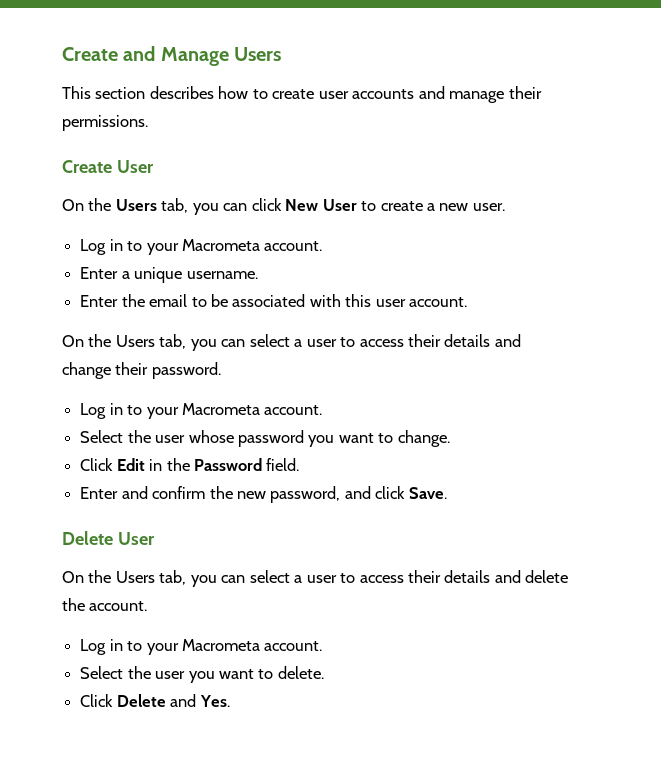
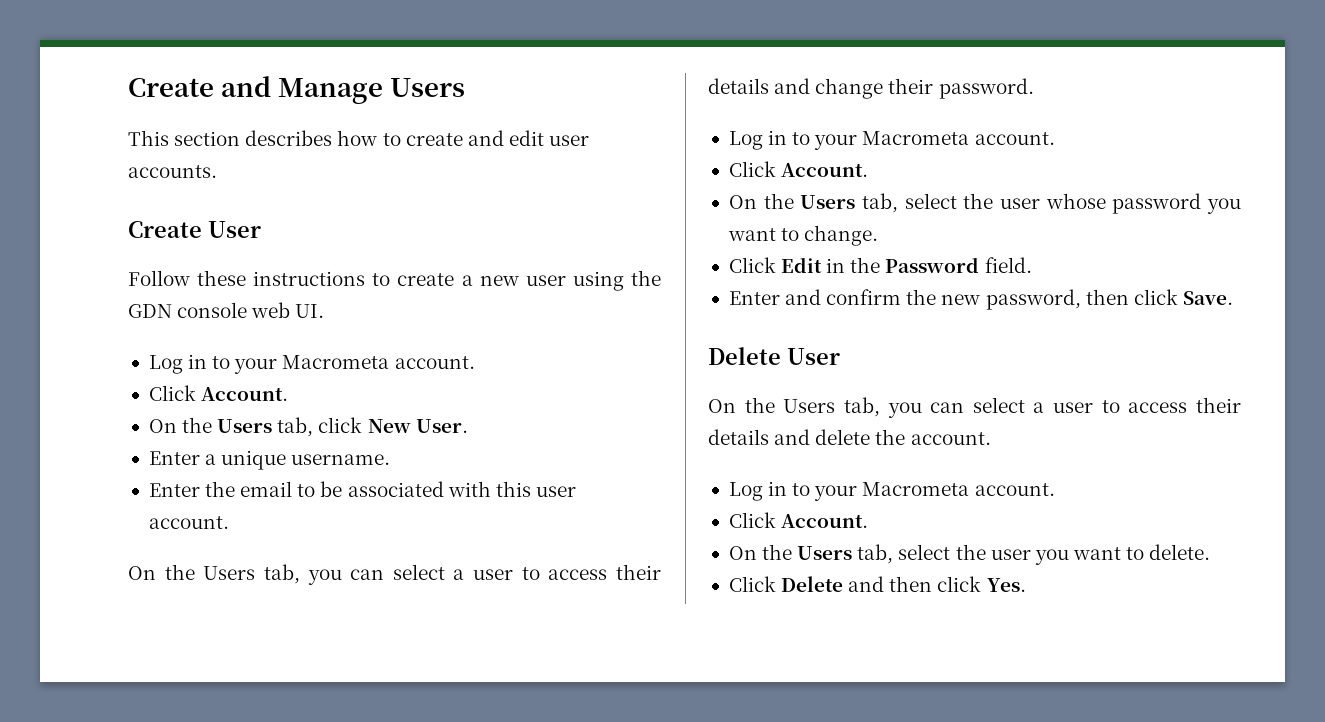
[318,86,542,103] [62,115,148,131] [62,160,154,173] [62,198,505,215] [80,239,323,255] user accounts and manage their permissions. // Create User // On the Users tab, you can click New User to create a new user. // Log in to your Macrometa account. -> [467,130,590,146] [128,165,217,178] [128,221,261,238] [128,270,661,291] [128,302,325,318] [148,354,475,374] [148,385,289,401] [148,417,468,437] and edit user accounts. // Create User // Follow these instructions to create a new user using the GDN console web UI. // Log in to your Macrometa account. // Click Account. // On the Users tab, click New User.
[80,430,124,443] Select -> [728,161,869,177] [728,193,957,213] Click Account. // On the Users tab, select
[344,486,371,499] and -> [1085,289,1129,305] then
[80,666,124,679] Select -> [728,512,869,528] [728,544,951,564] Click Account. // On the Users tab, select
(197, 700) none -> [889,576,982,592] then click

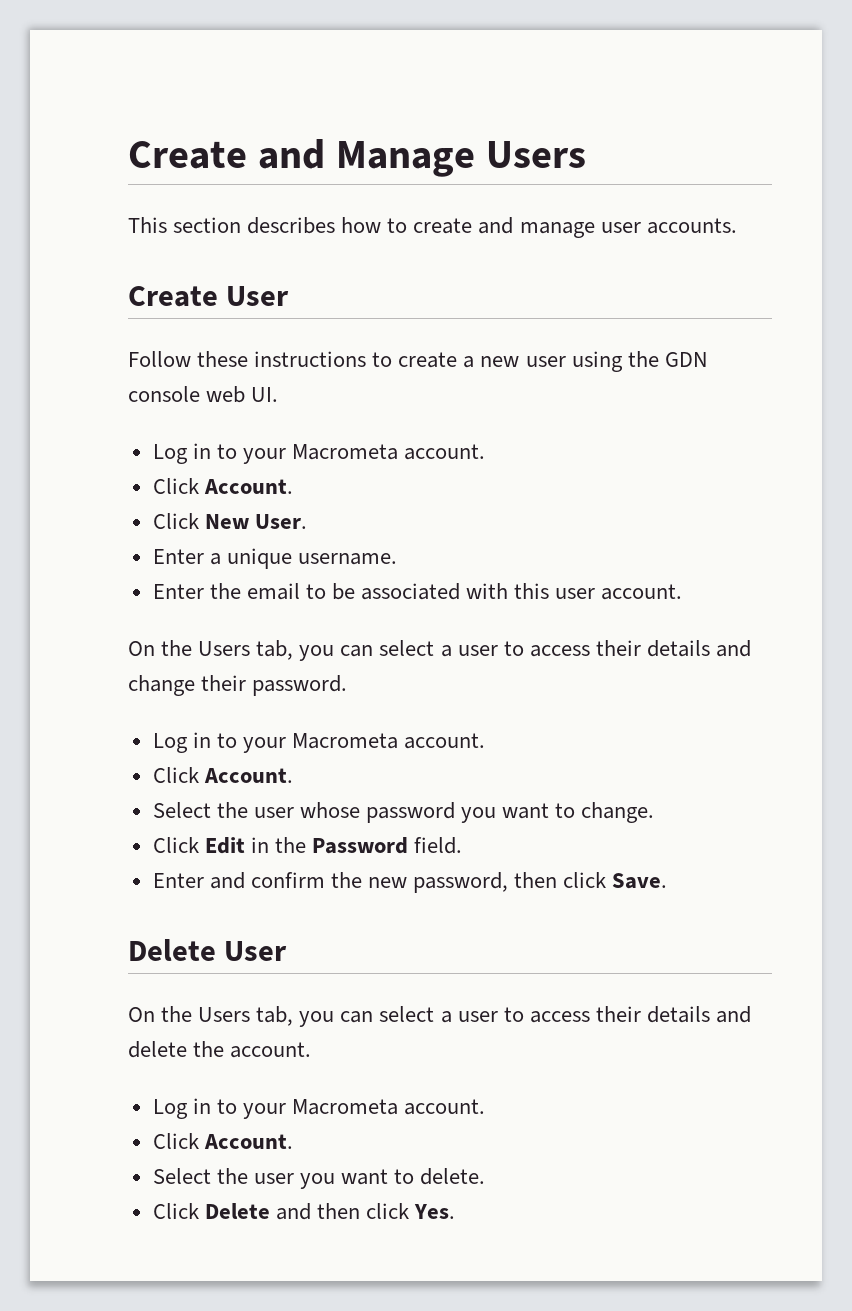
[508,130,544,146] edit -> [519,222,595,238] manage
[148,417,363,437] On the Users tab, click -> [152,513,199,529] Click
[728,193,957,213] On the Users tab, select -> [152,802,211,818] Select
[728,544,951,564] On the Users tab, select -> [152,1168,211,1184] Select

